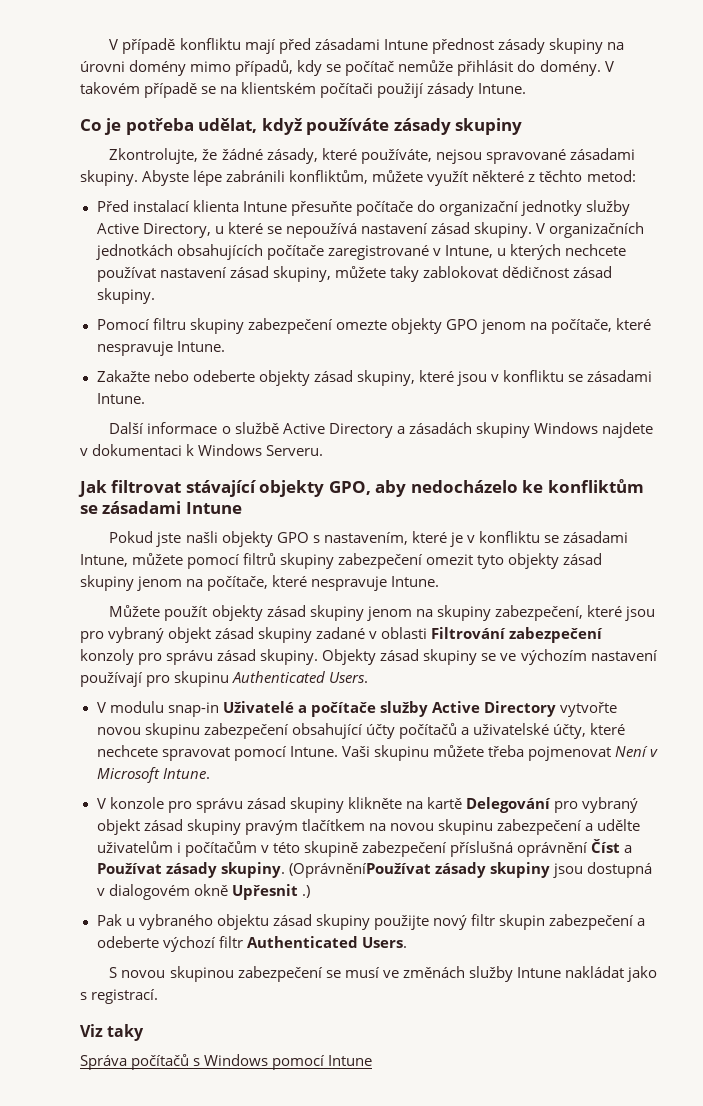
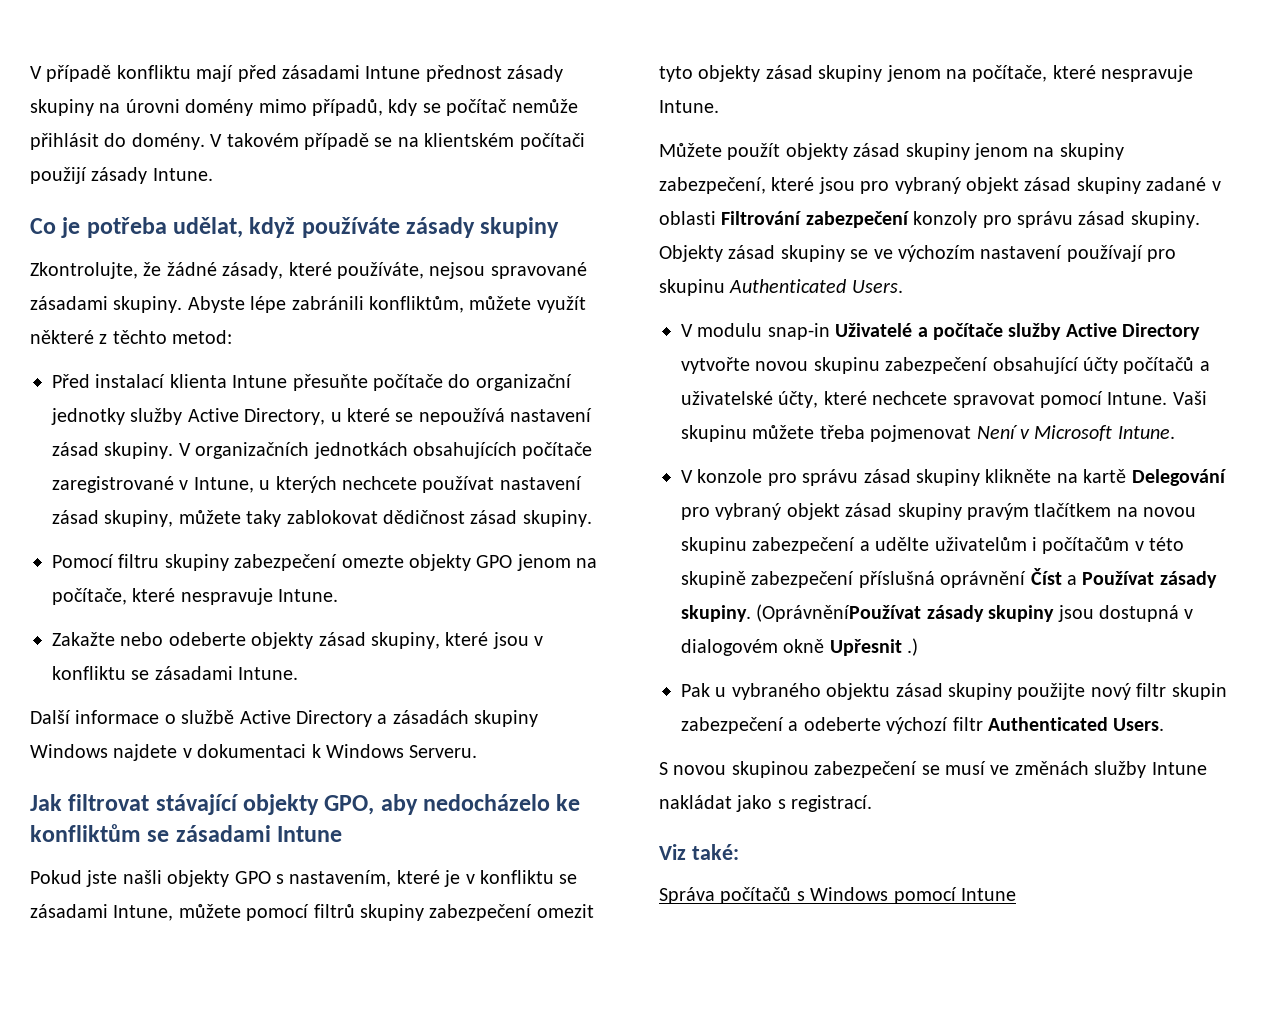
[107,1024,145,1041] taky -> [691,844,739,860] také:

